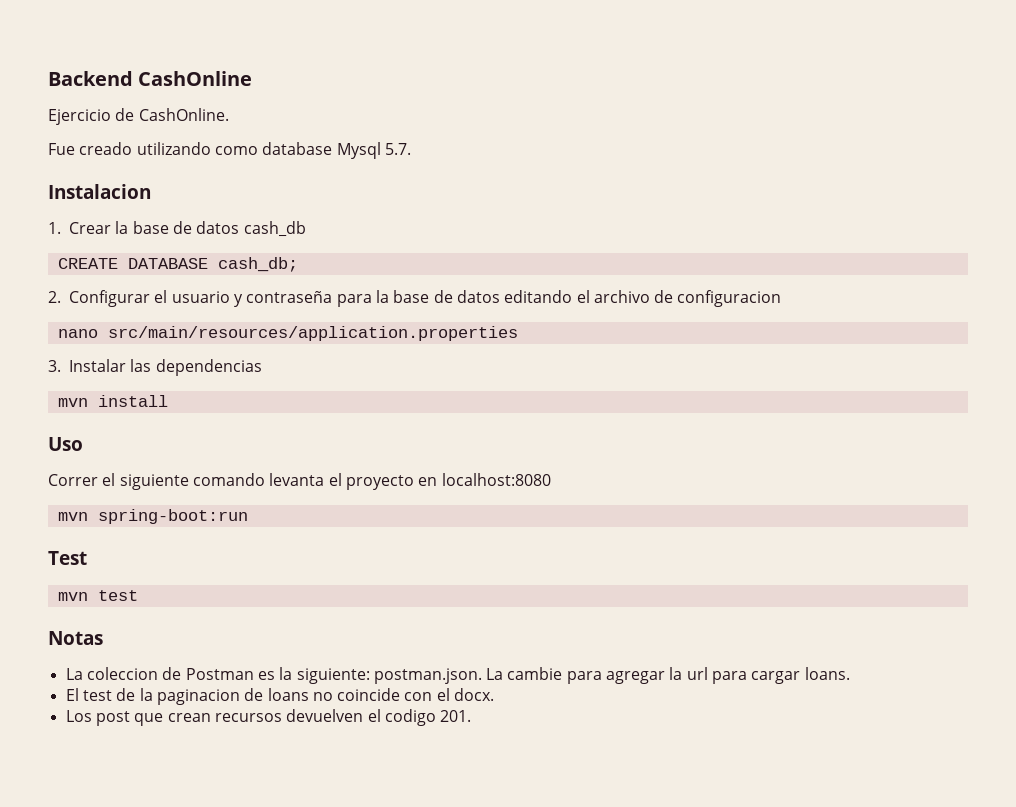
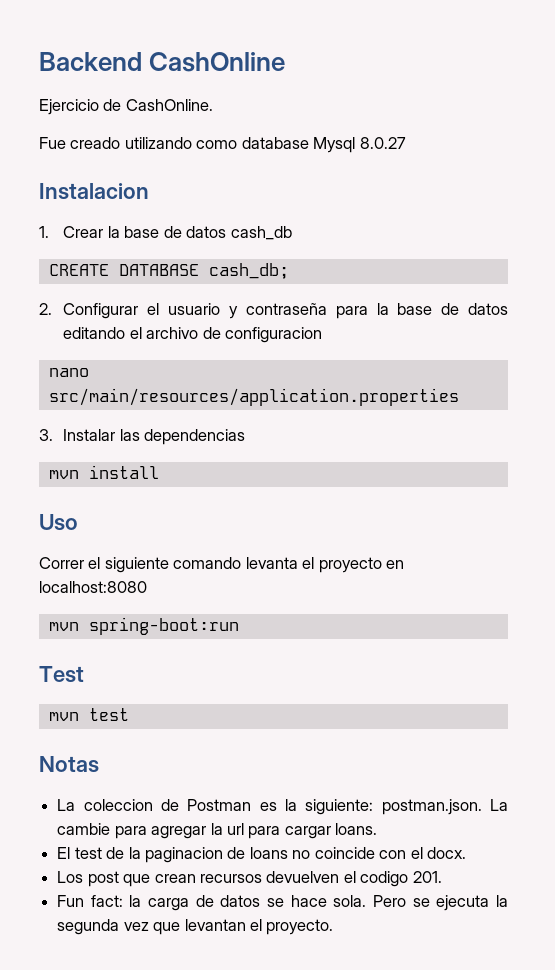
[384,143,411,155] 5.7. -> [359,137,406,149] 8.0.27
(472, 716) none -> [57,895,509,911] [57,919,334,935] // Fun fact: la carga de datos se hace sola. Pero se ejecuta la segunda vez que levantan el proyecto.

